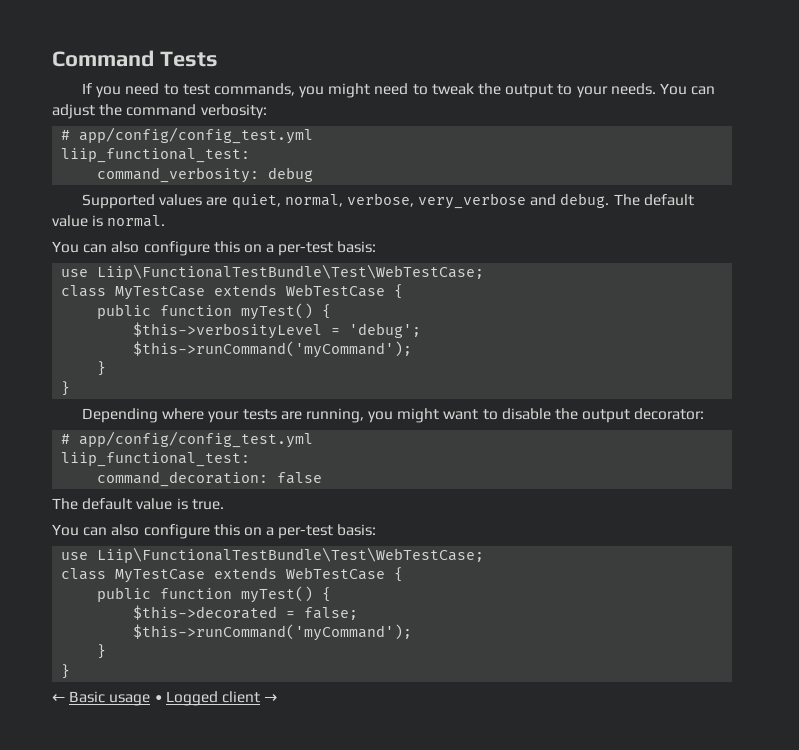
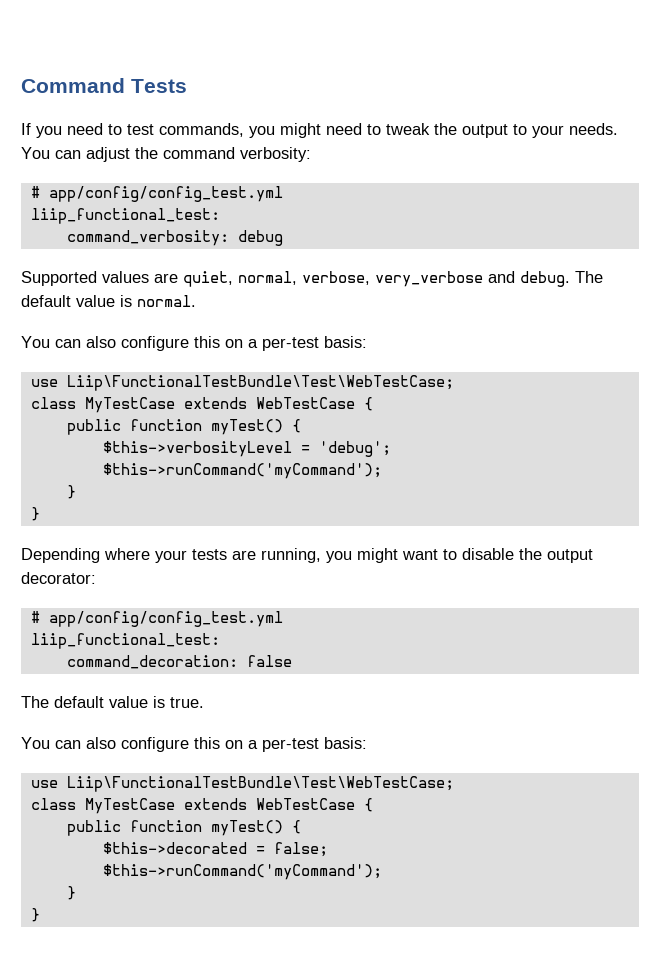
[52,691,278,706] // ← Basic usage • Logged client → -> (40, 915) none

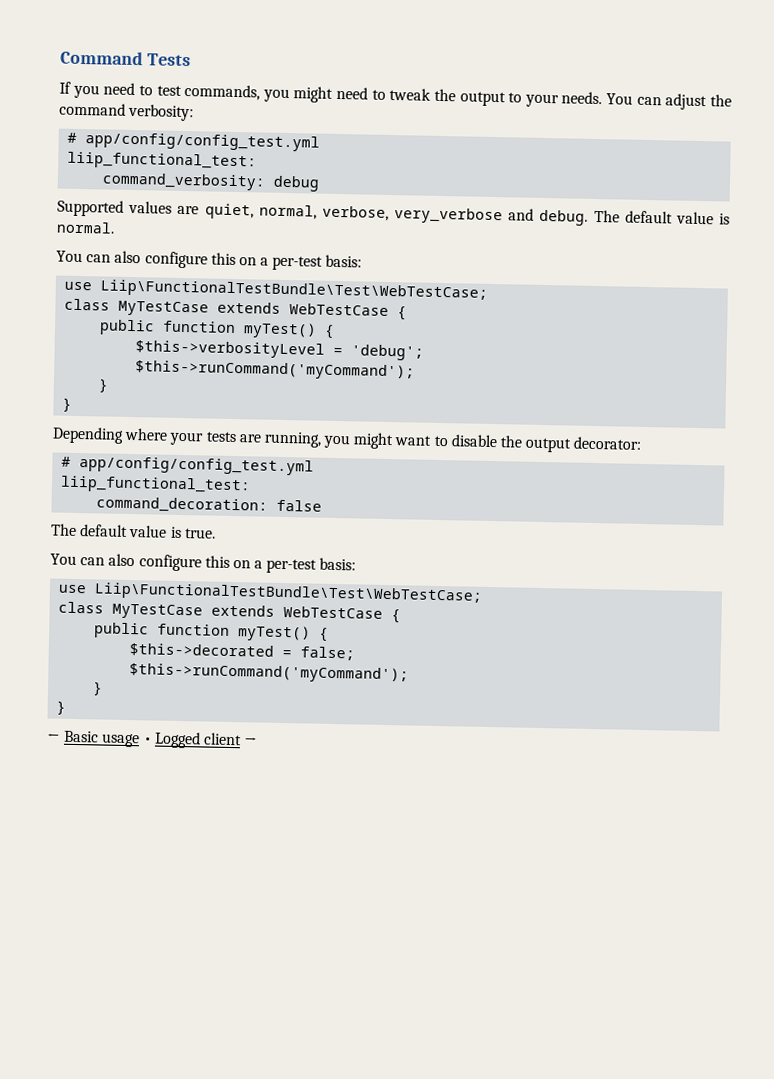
(40, 915) none -> [47,730,259,749] // ← Basic usage • Logged client →

